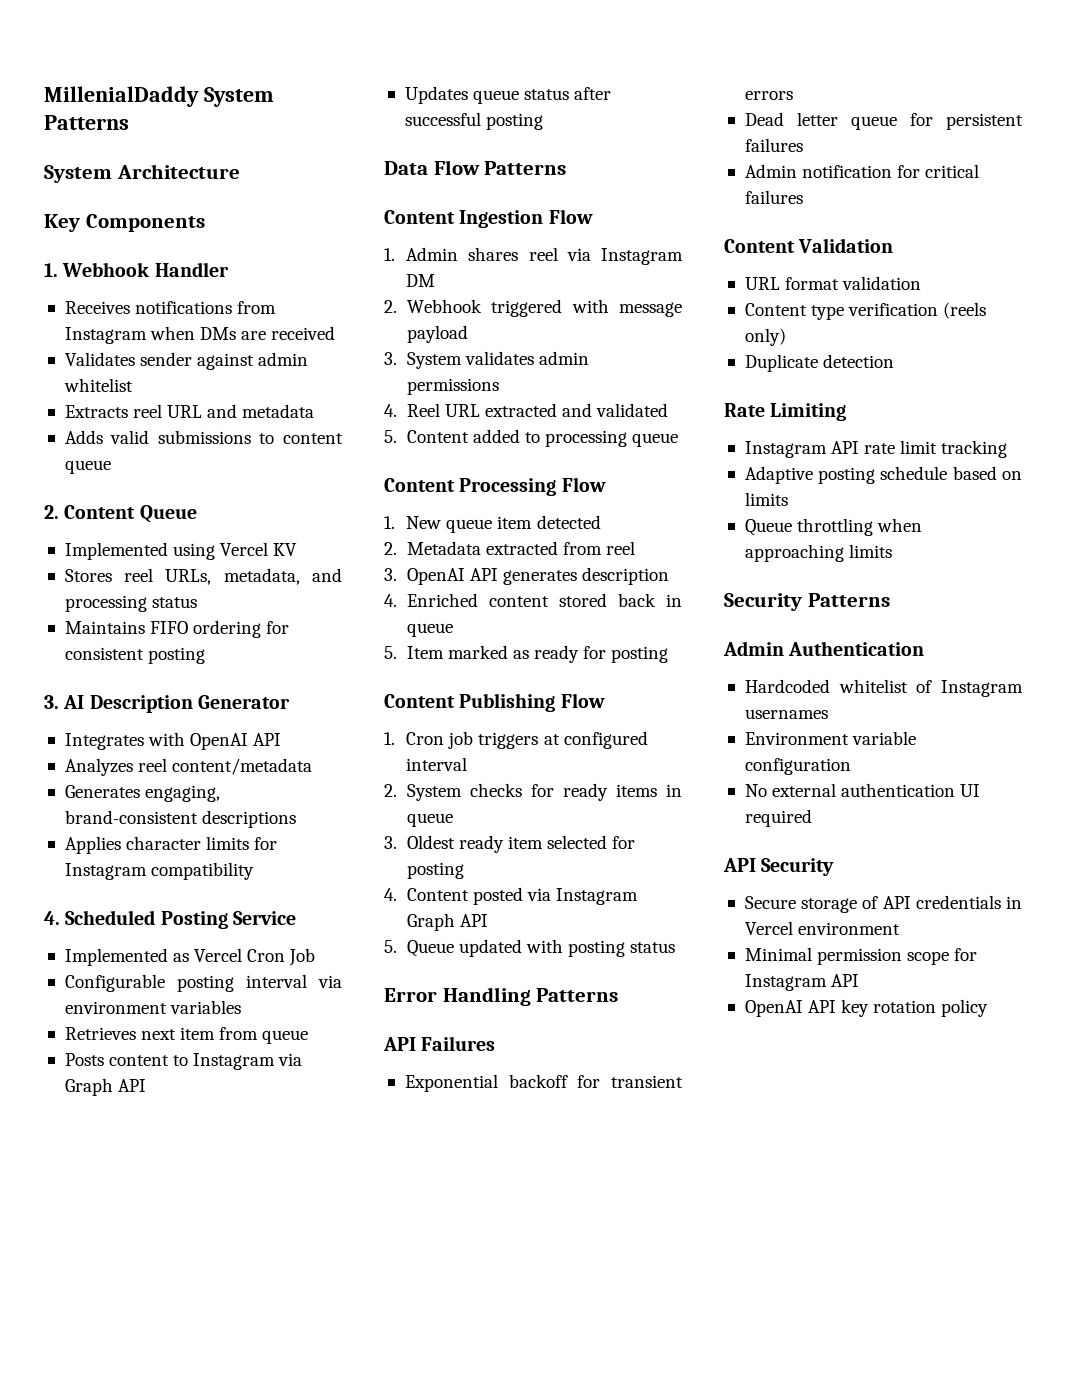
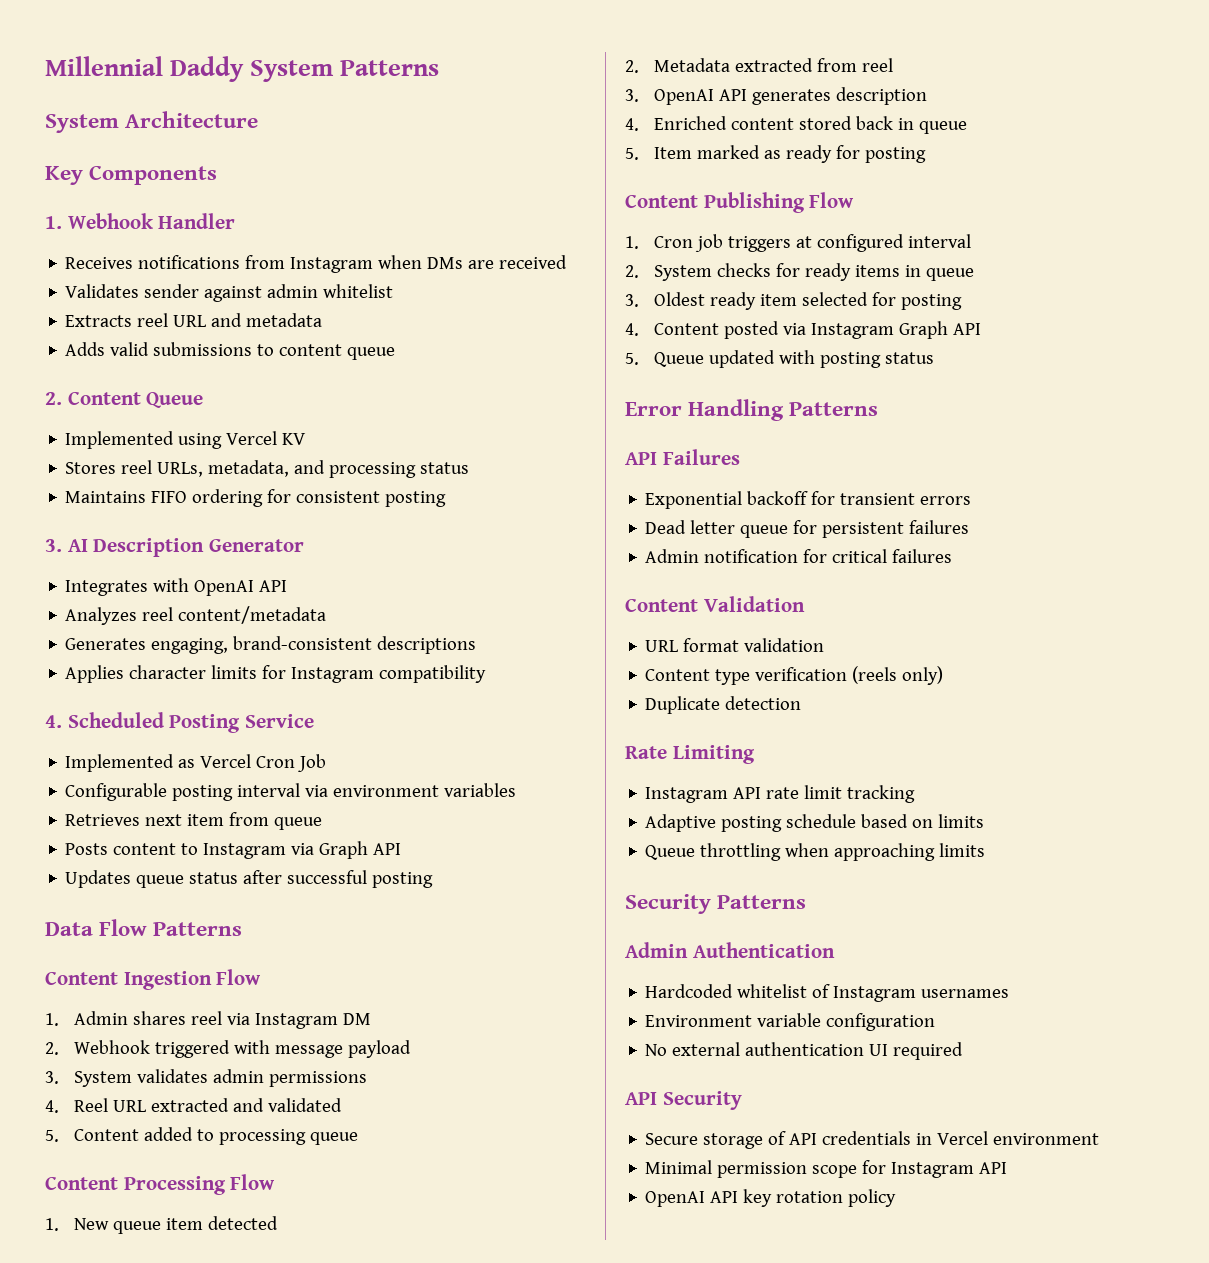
[44,86,199,107] MillenialDaddy -> [45,56,245,82] Millennial Daddy

